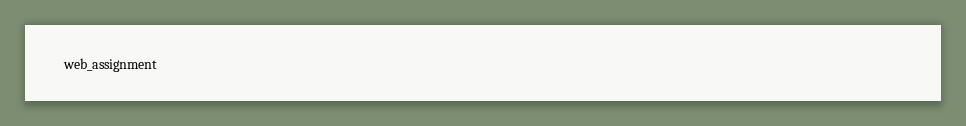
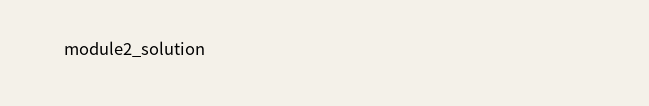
[63,58,157,72] web_assignment -> [64,41,205,57] module2_solution

